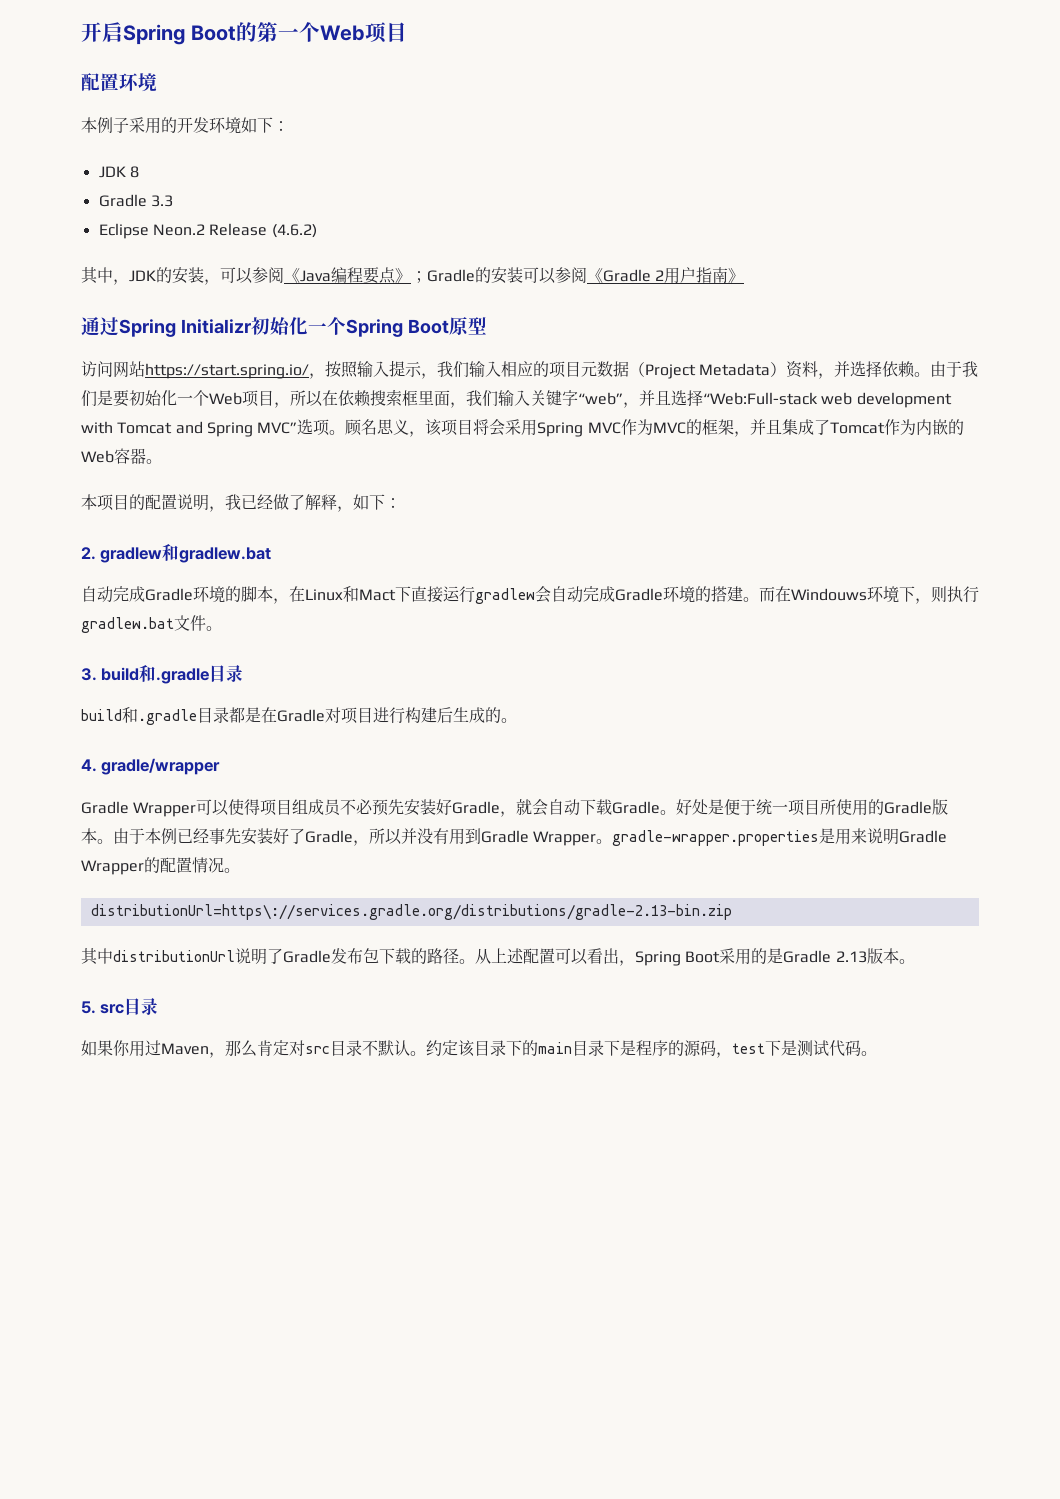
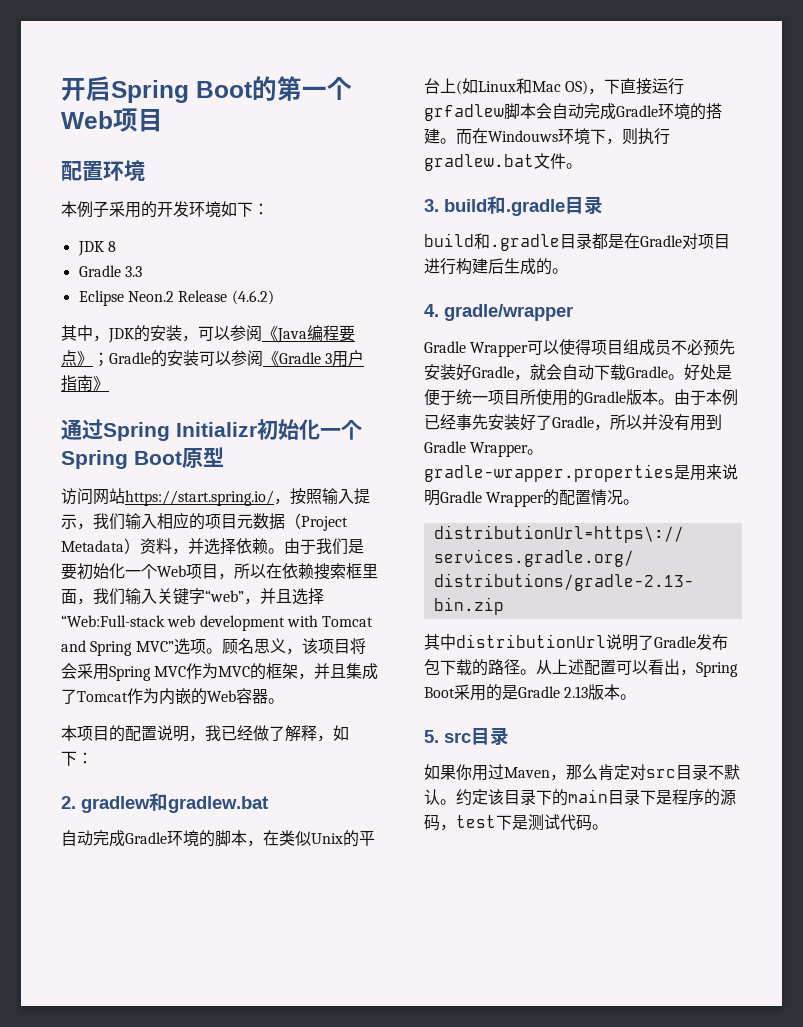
[655,270,665,281] 2 -> [325,353,333,364] 3
[305,586,396,602] Linux和Mact -> [279,830,375,847] [424,78,605,95] 类似Unix的平台上(如Linux和Mac OS)，
[475,588,535,604] gradlew -> [424,103,536,121] grfadlew脚本

